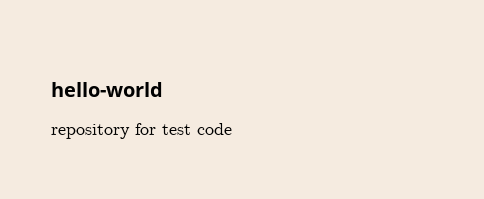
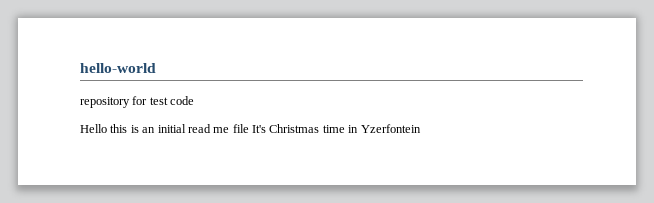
(232, 129) none -> [80,124,421,133] // Hello this is an initial read me file It's Christmas time in Yzerfontein

